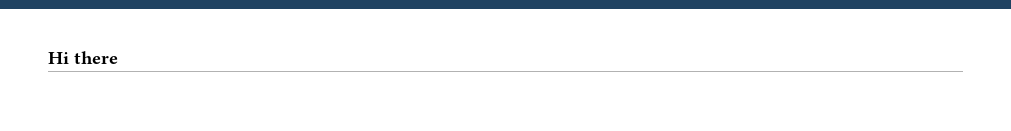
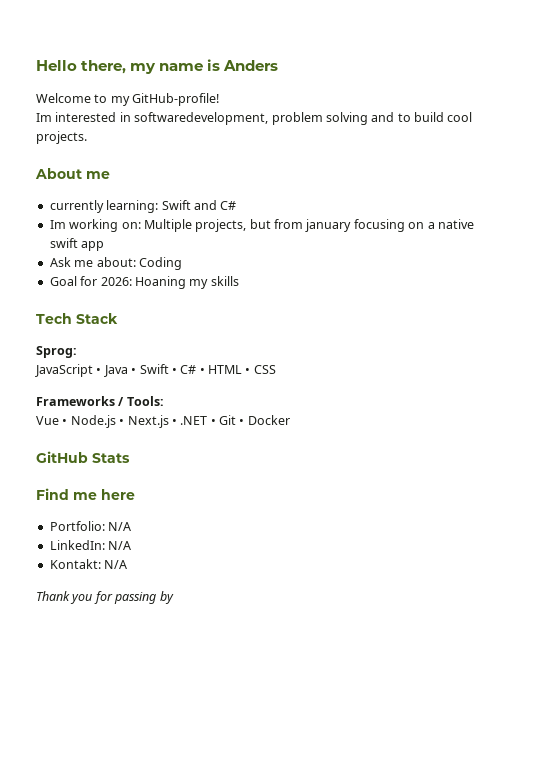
[48,51,118,64] Hi there -> [36,59,279,74] [36,93,220,106] [36,112,473,125] [36,131,87,144] [35,168,110,179] [49,200,237,213] [49,219,474,232] [49,238,105,251] [49,257,182,270] [49,276,239,289] [36,313,118,324] [36,346,77,358] [35,364,276,377] [36,396,164,406] [36,415,290,428] [36,451,130,463] [36,488,135,500] [49,521,132,531] [49,540,132,550] [49,559,128,569] [36,591,174,604] Hello there, my name is Anders // Welcome to my GitHub-profile! // Im interested in softwaredevelopment, problem solving and to build cool projects. // About me // currently learning: Swift and C# // Im working on: Multiple projects, but from january focusing on a native swift app // Ask me about: Coding // Goal for 2026: Hoaning my skills // Tech Stack // Sprog: // JavaScript • Java • Swift • C# • HTML • CSS // Frameworks / Tools: // Vue • Node.js • Next.js • .NET • Git • Docker // GitHub Stats // Find me here // Portfolio: N/A // LinkedIn: N/A // Kontakt: N/A // Thank you for passing by

